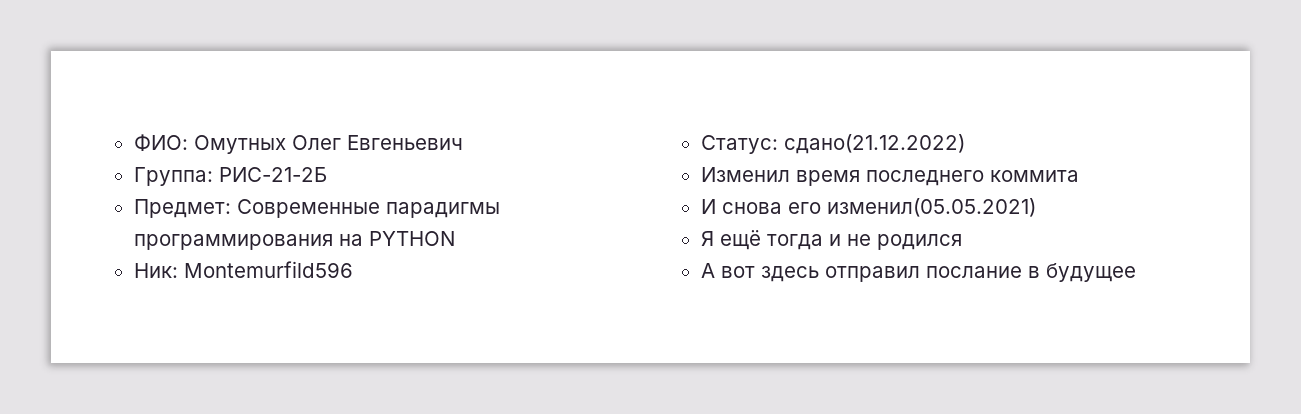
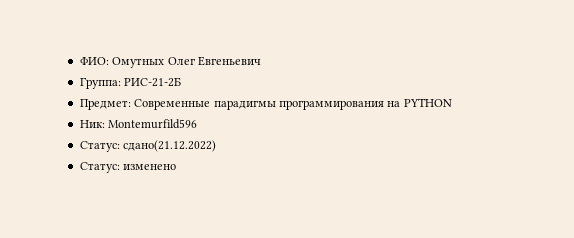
[700,167,1079,186] [700,198,1036,217] [700,230,962,250] [700,263,1136,282] Изменил время последнего коммита // И снова его изменил(05.05.2021) // Я ещё тогда и не родился // А вот здесь отправил послание в будущее -> [79,162,177,173] Статус: изменено

